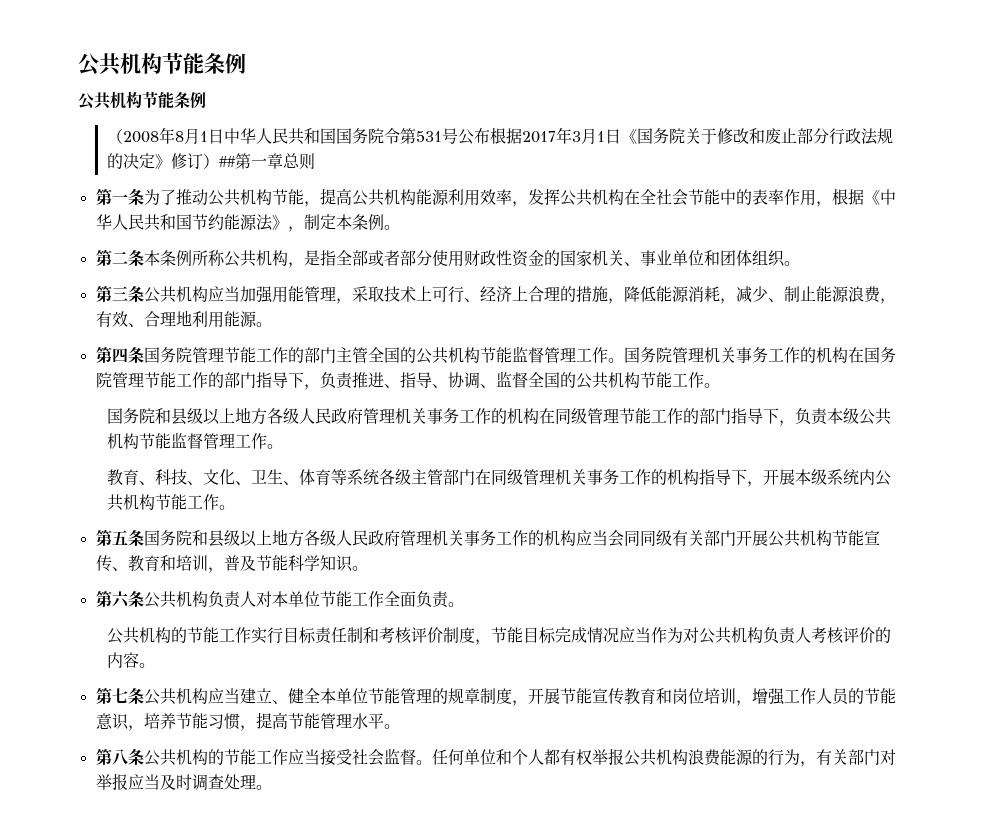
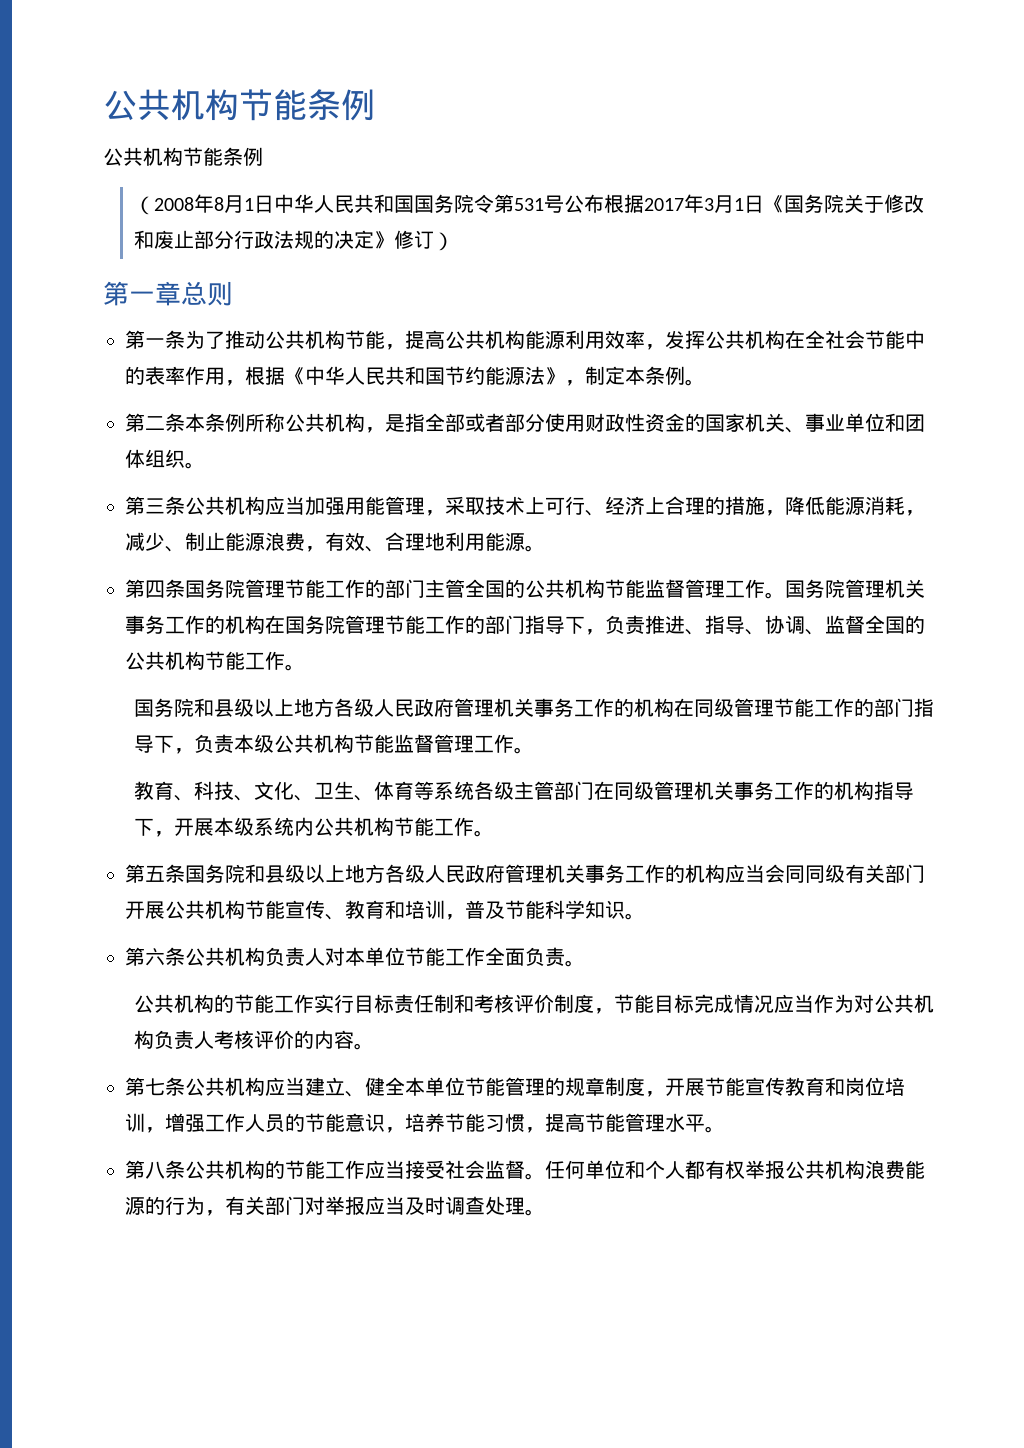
[218,156,236,167] ## -> (455, 241) //

